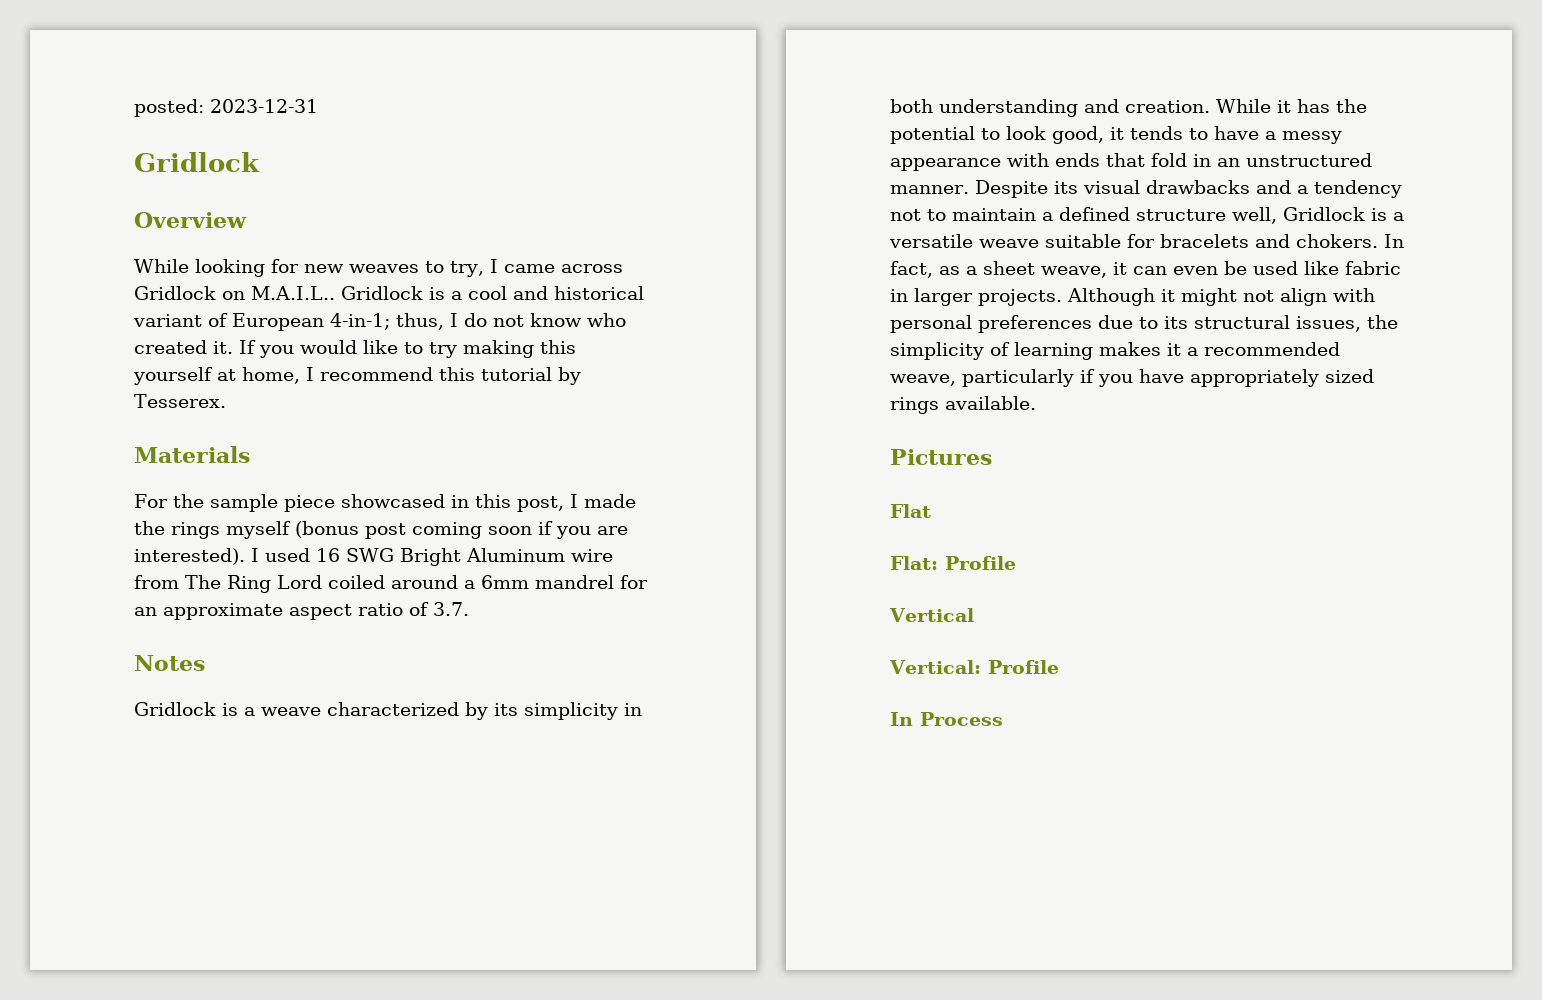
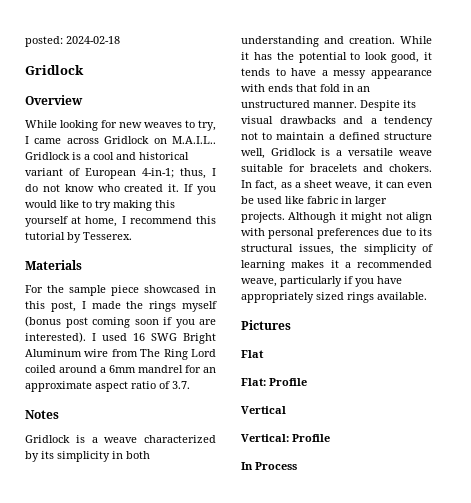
[210,99,318,113] 2023-12-31 -> [66,36,120,44] 2024-02-18

